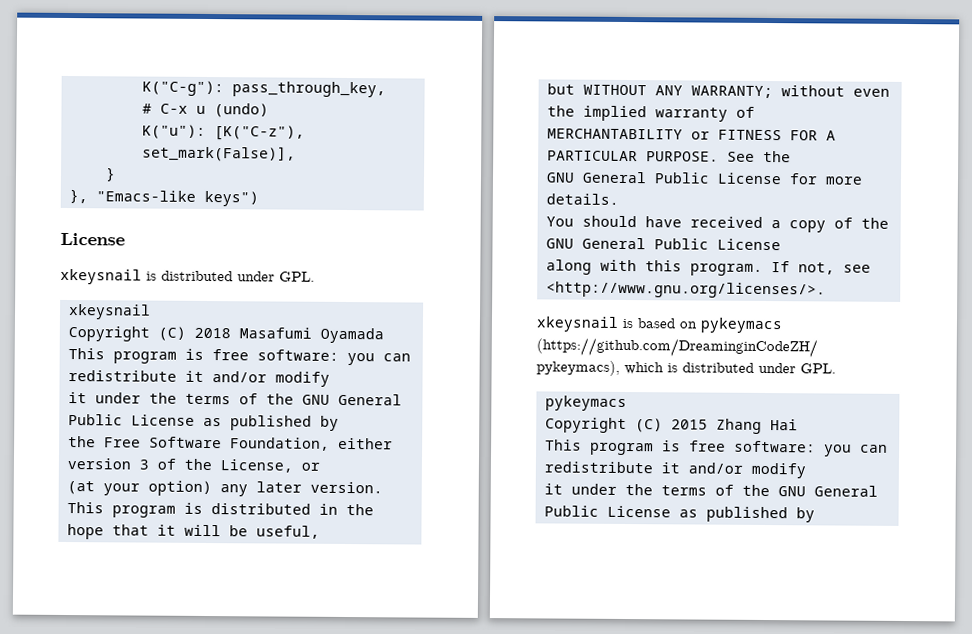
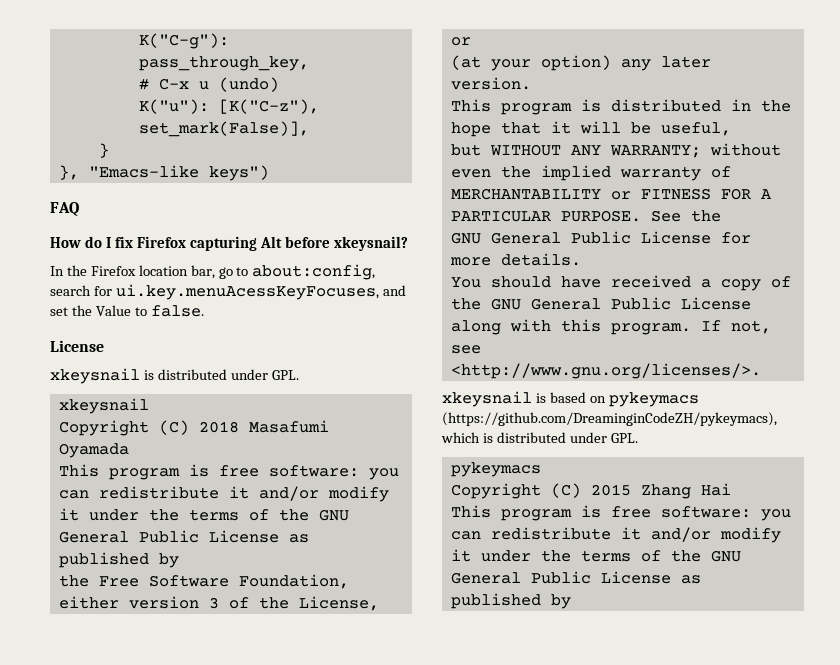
(259, 198) none -> [50,202,79,216] [50,236,409,251] [50,264,376,280] [50,284,406,300] [50,305,204,317] // FAQ // How do I fix Firefox capturing Alt before xkeysnail? // In the Firefox location bar, go to about:config, search for ui.key.menuAcessKeyFocuses, and set the Value to false.

